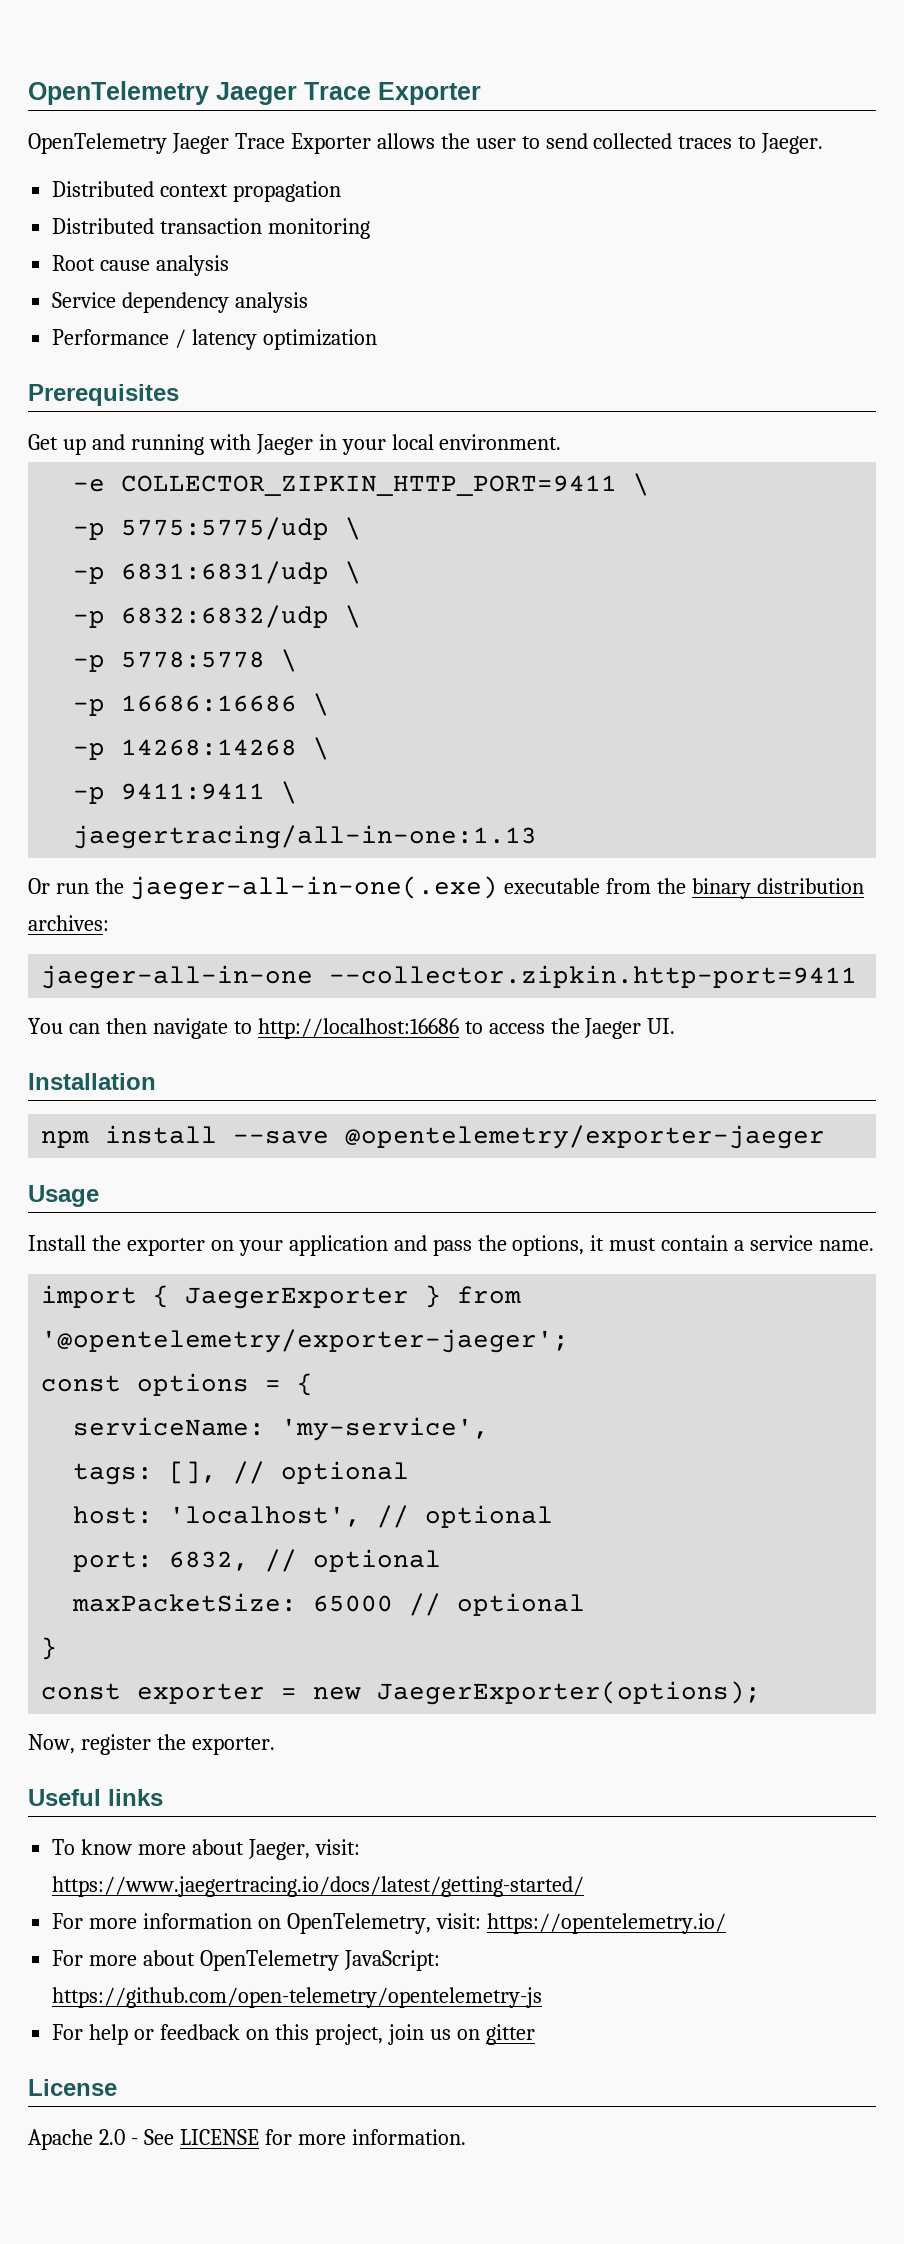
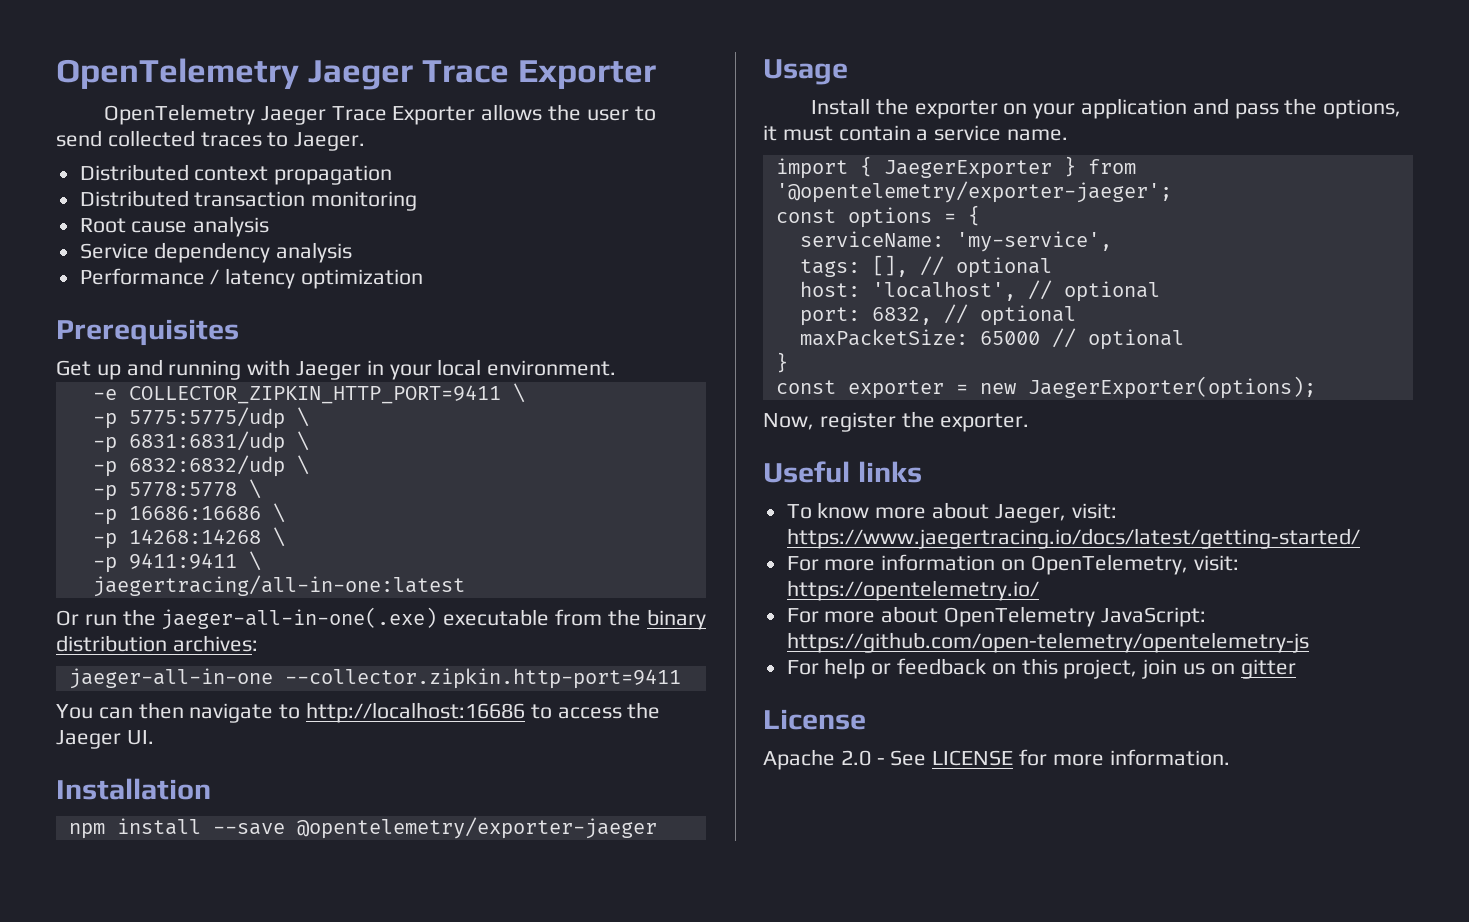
[73,825,538,849] jaegertracing/all-in-one:1.13 -> [92,575,465,597] jaegertracing/all-in-one:latest

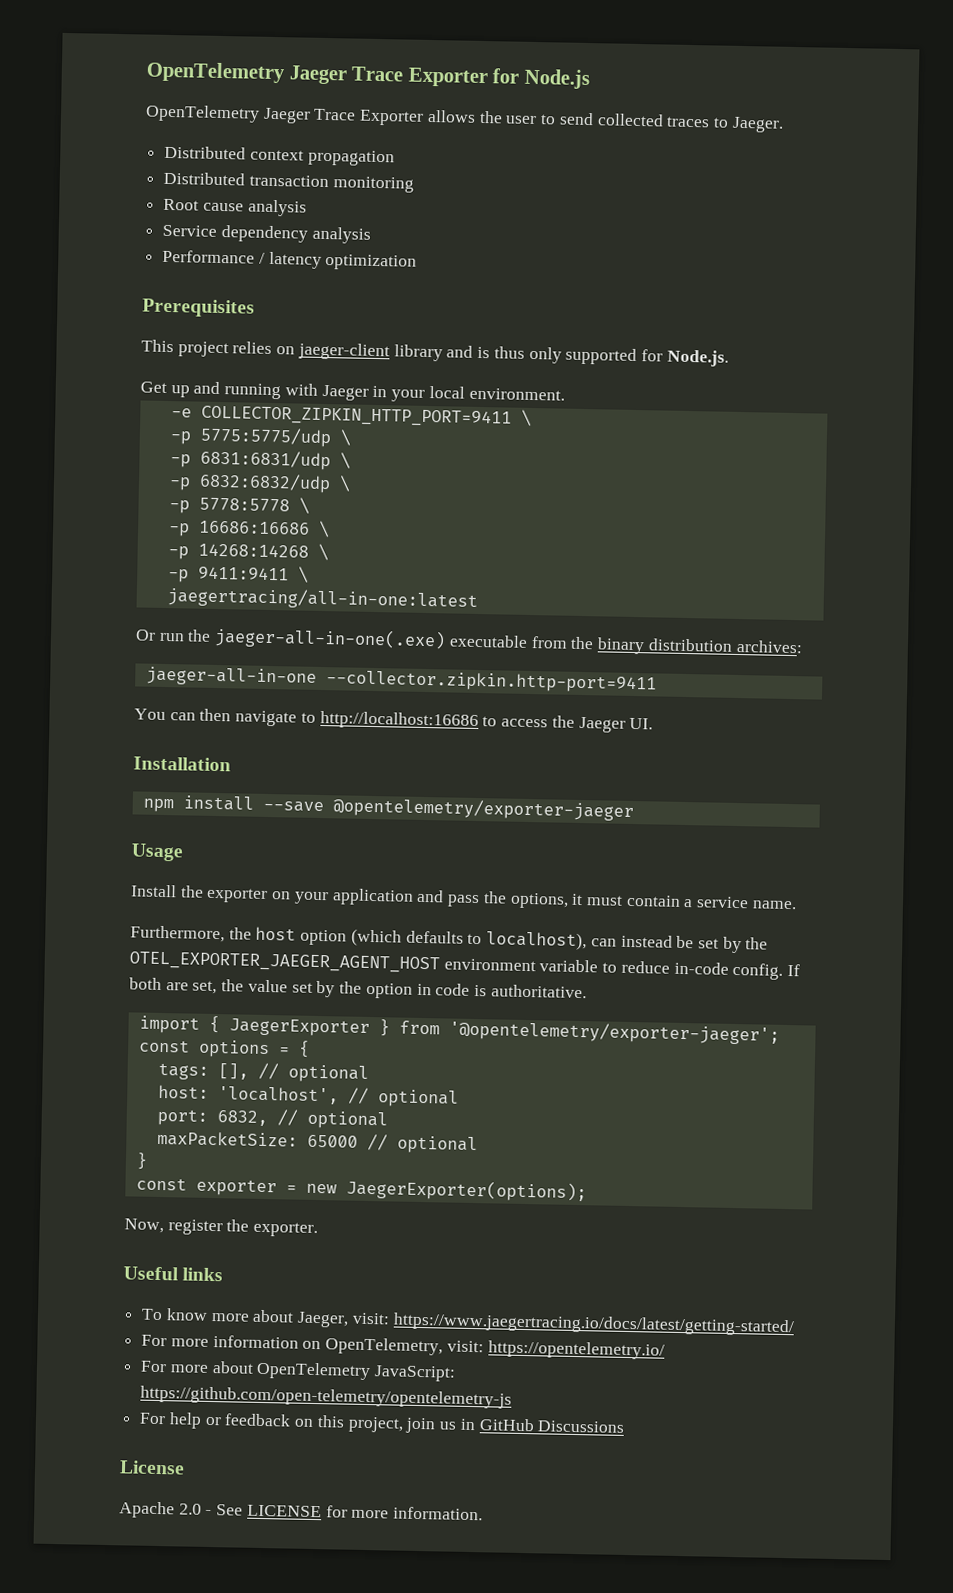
[56,58,657,90] OpenTelemetry Jaeger Trace Exporter -> [146,61,590,90] OpenTelemetry Jaeger Trace Exporter for Node.js
(239, 332) none -> [141,339,729,367] // This project relies on jaeger-client library and is thus only supported for Node.js.
(1069, 135) none -> [130,925,769,954] [129,951,801,980] [129,977,587,999] // Furthermore, the host option (which defaults to localhost), can instead be set by the OTEL_EXPORTER_JAEGER_AGENT_HOST environment variable to reduce in-code config. If both are set, the value set by the option in code is authoritative.
[799,231,1112,252] // serviceName: 'my-service', -> (310, 1049) none
[1210,659,1296,679] on gitter -> [459,1418,626,1433] in GitHub Discussions

